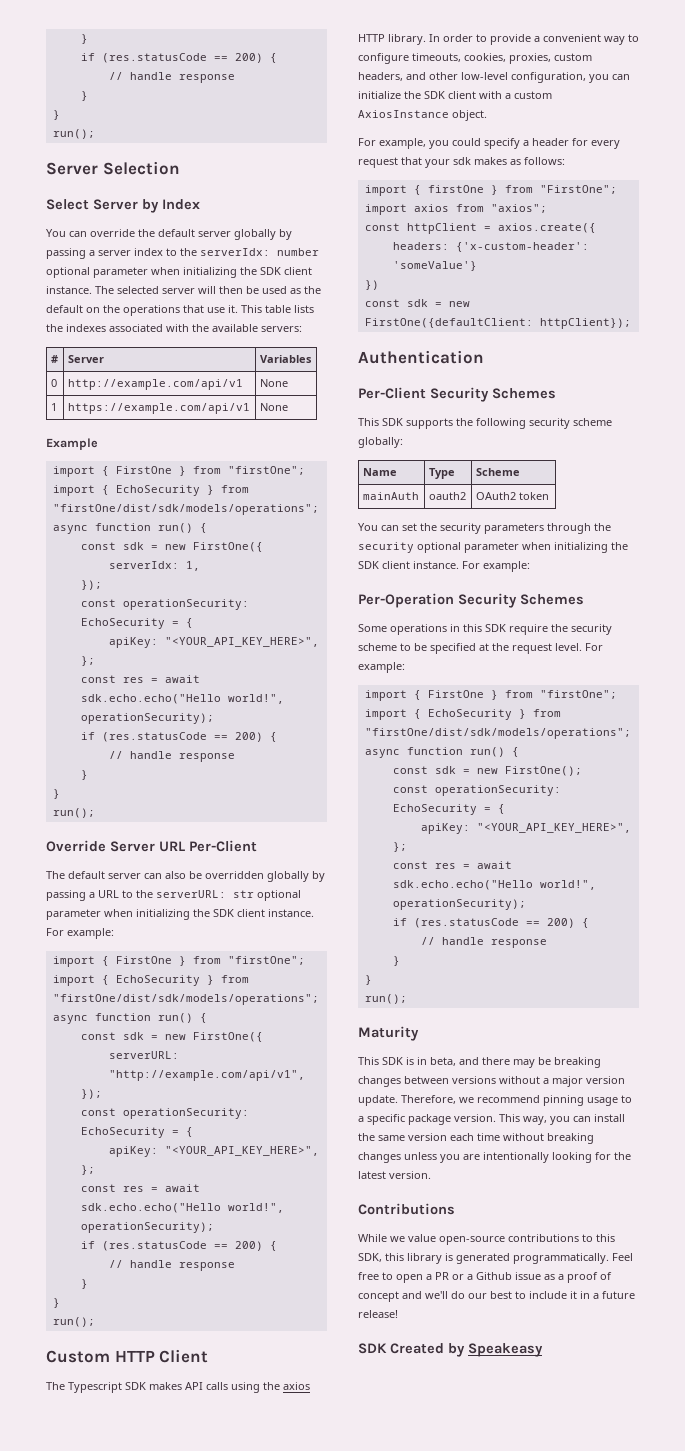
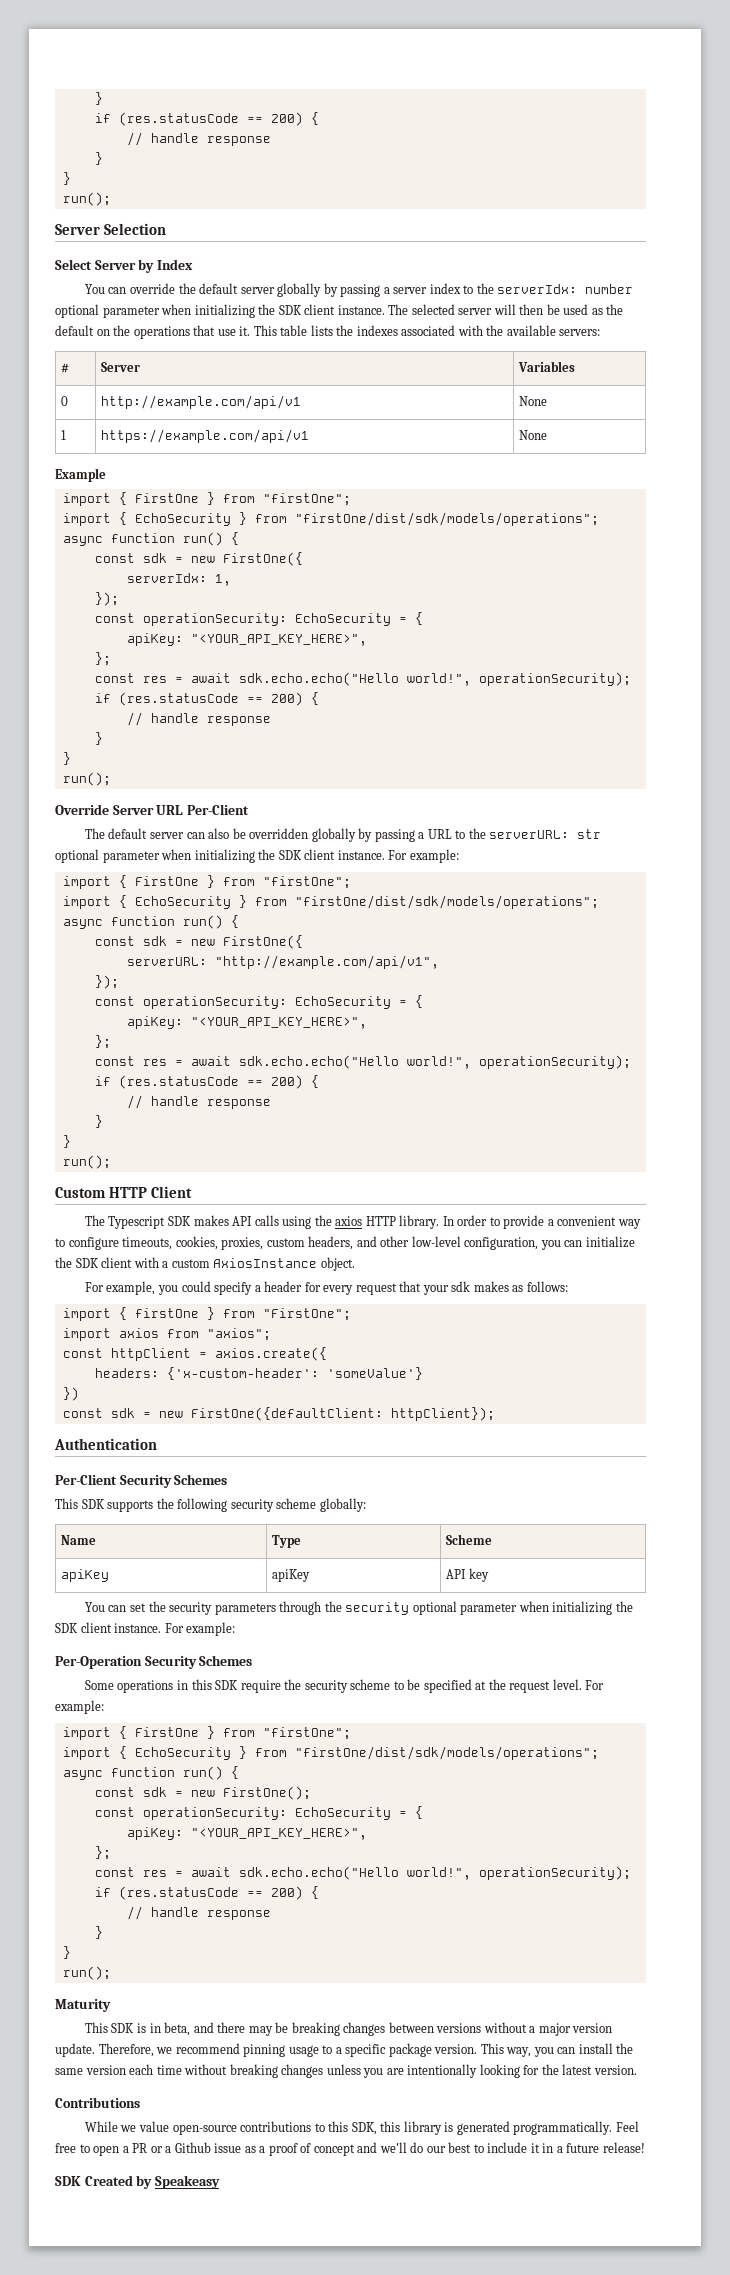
[362,492,419,500] [428,492,466,500] [475,492,549,500] mainAuth | oauth2 | OAuth2 token -> [61,1569,110,1582] [272,1569,311,1582] [446,1568,489,1582] apiKey | apiKey | API key

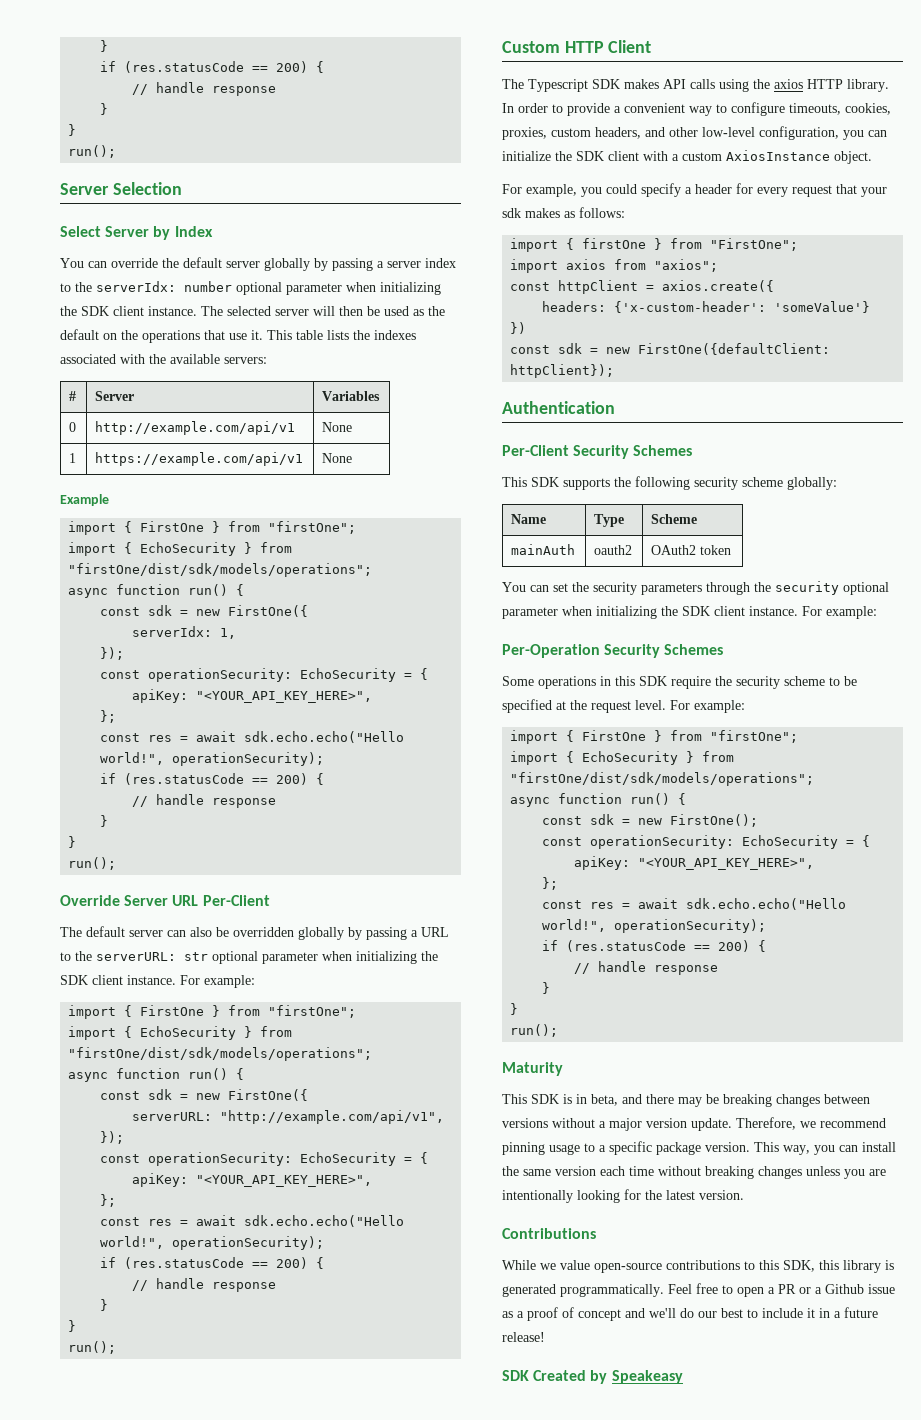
[61,1569,110,1582] [272,1569,311,1582] [446,1568,489,1582] apiKey | apiKey | API key -> [511,544,576,555] [594,545,633,555] [651,545,732,555] mainAuth | oauth2 | OAuth2 token

